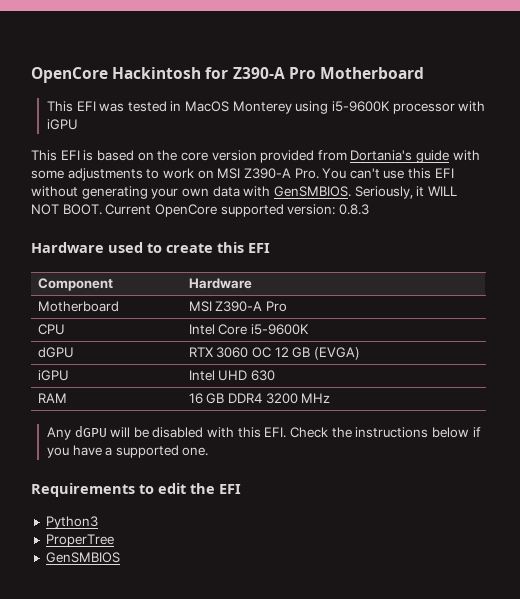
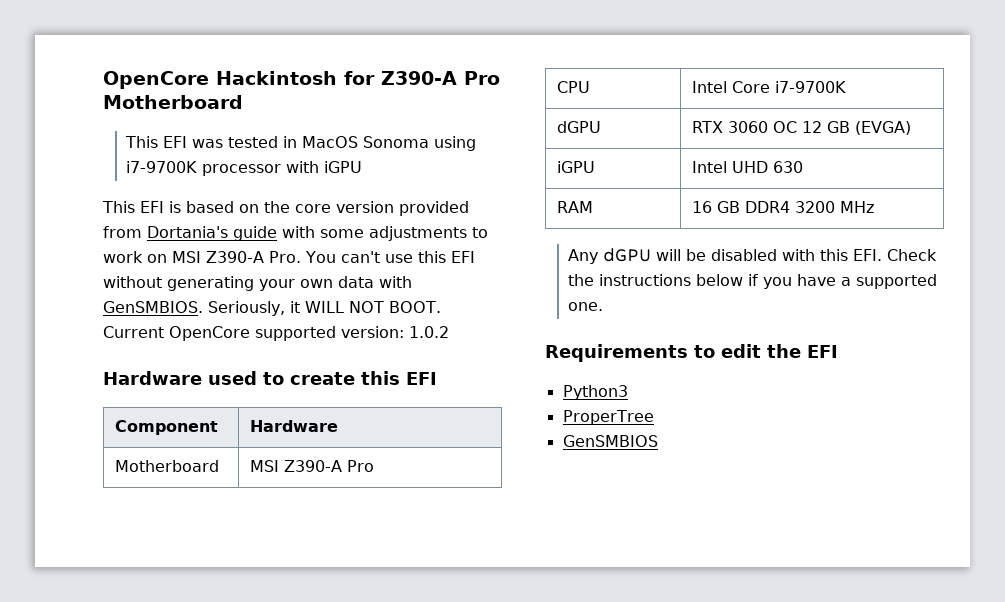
[232,101,391,114] Monterey using i5-9600K -> [363,136,477,151] [126,161,198,173] Sonoma using i7-9700K
[338,204,369,215] 0.8.3 -> [409,326,449,338] 1.0.2
[250,324,309,335] i5-9600K -> [774,81,846,93] i7-9700K

